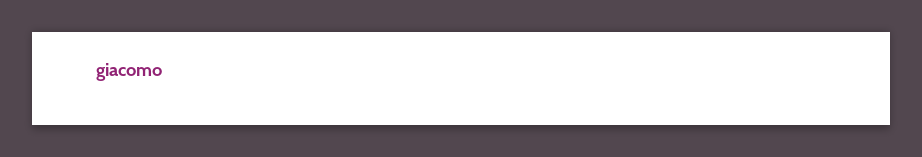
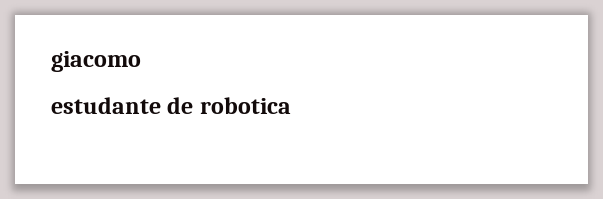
(162, 72) none -> [51,97,291,114] // estudante de robotica

